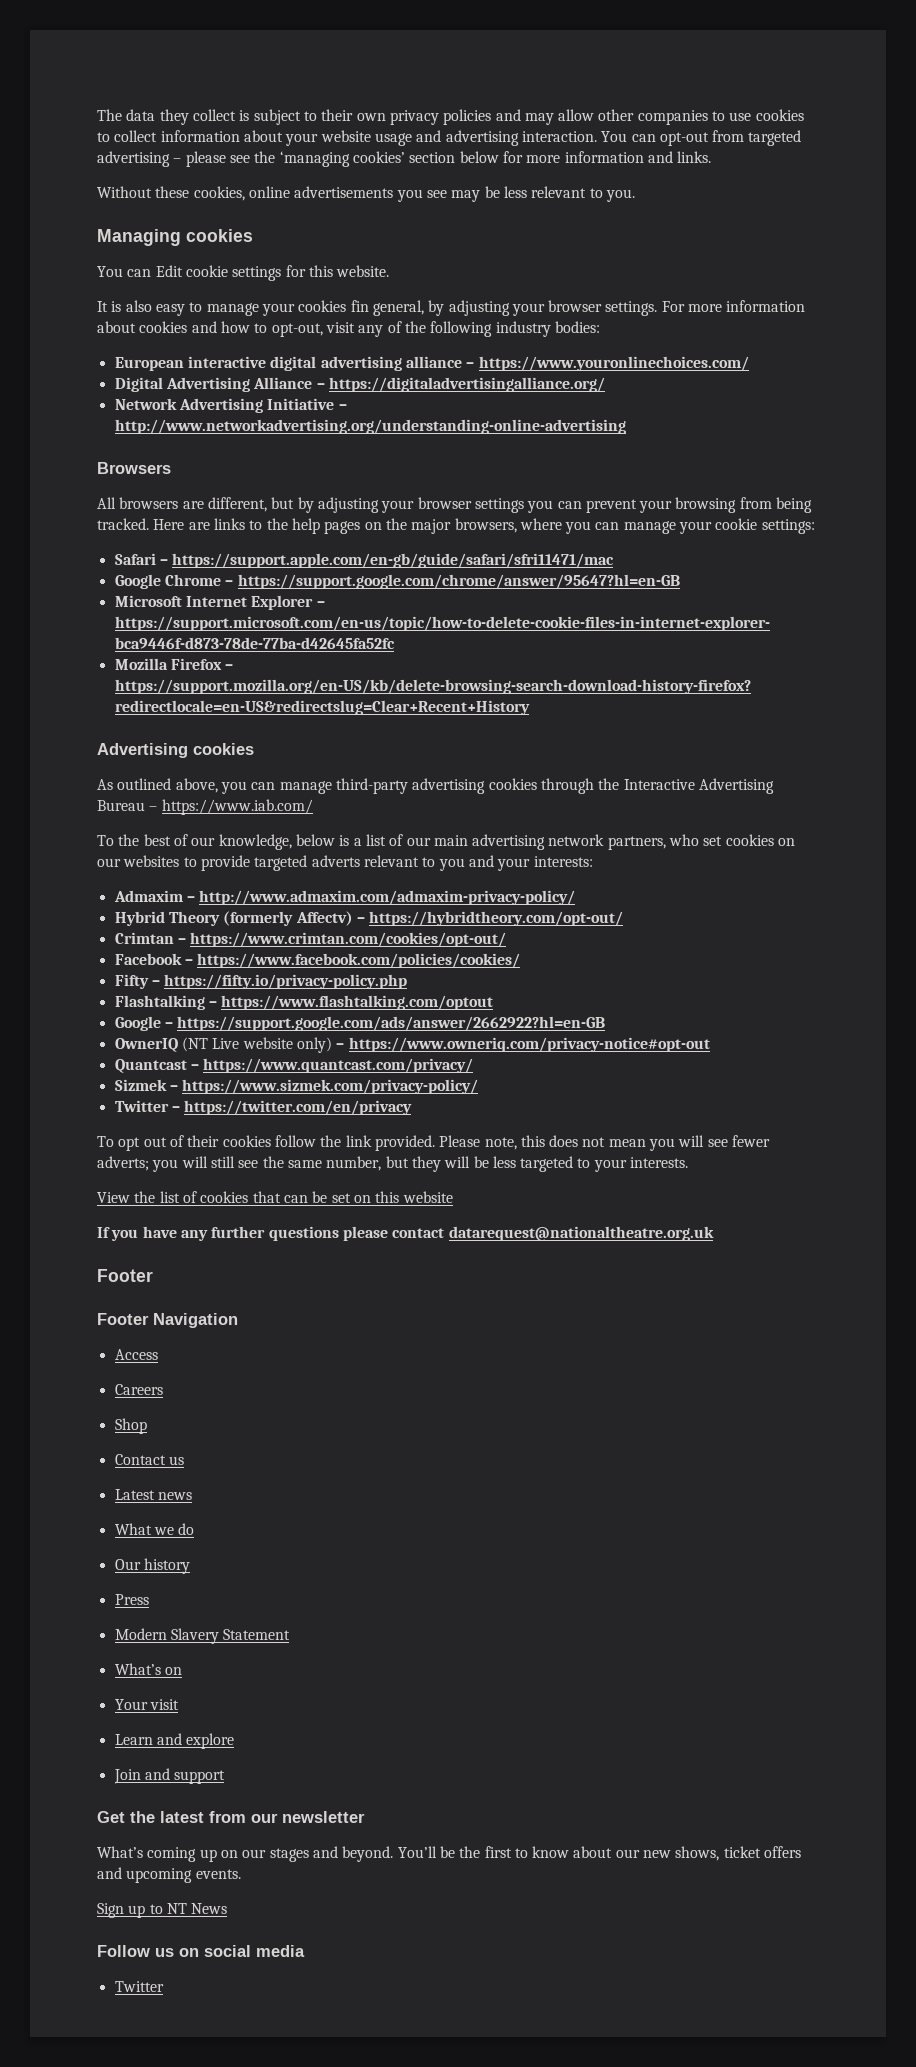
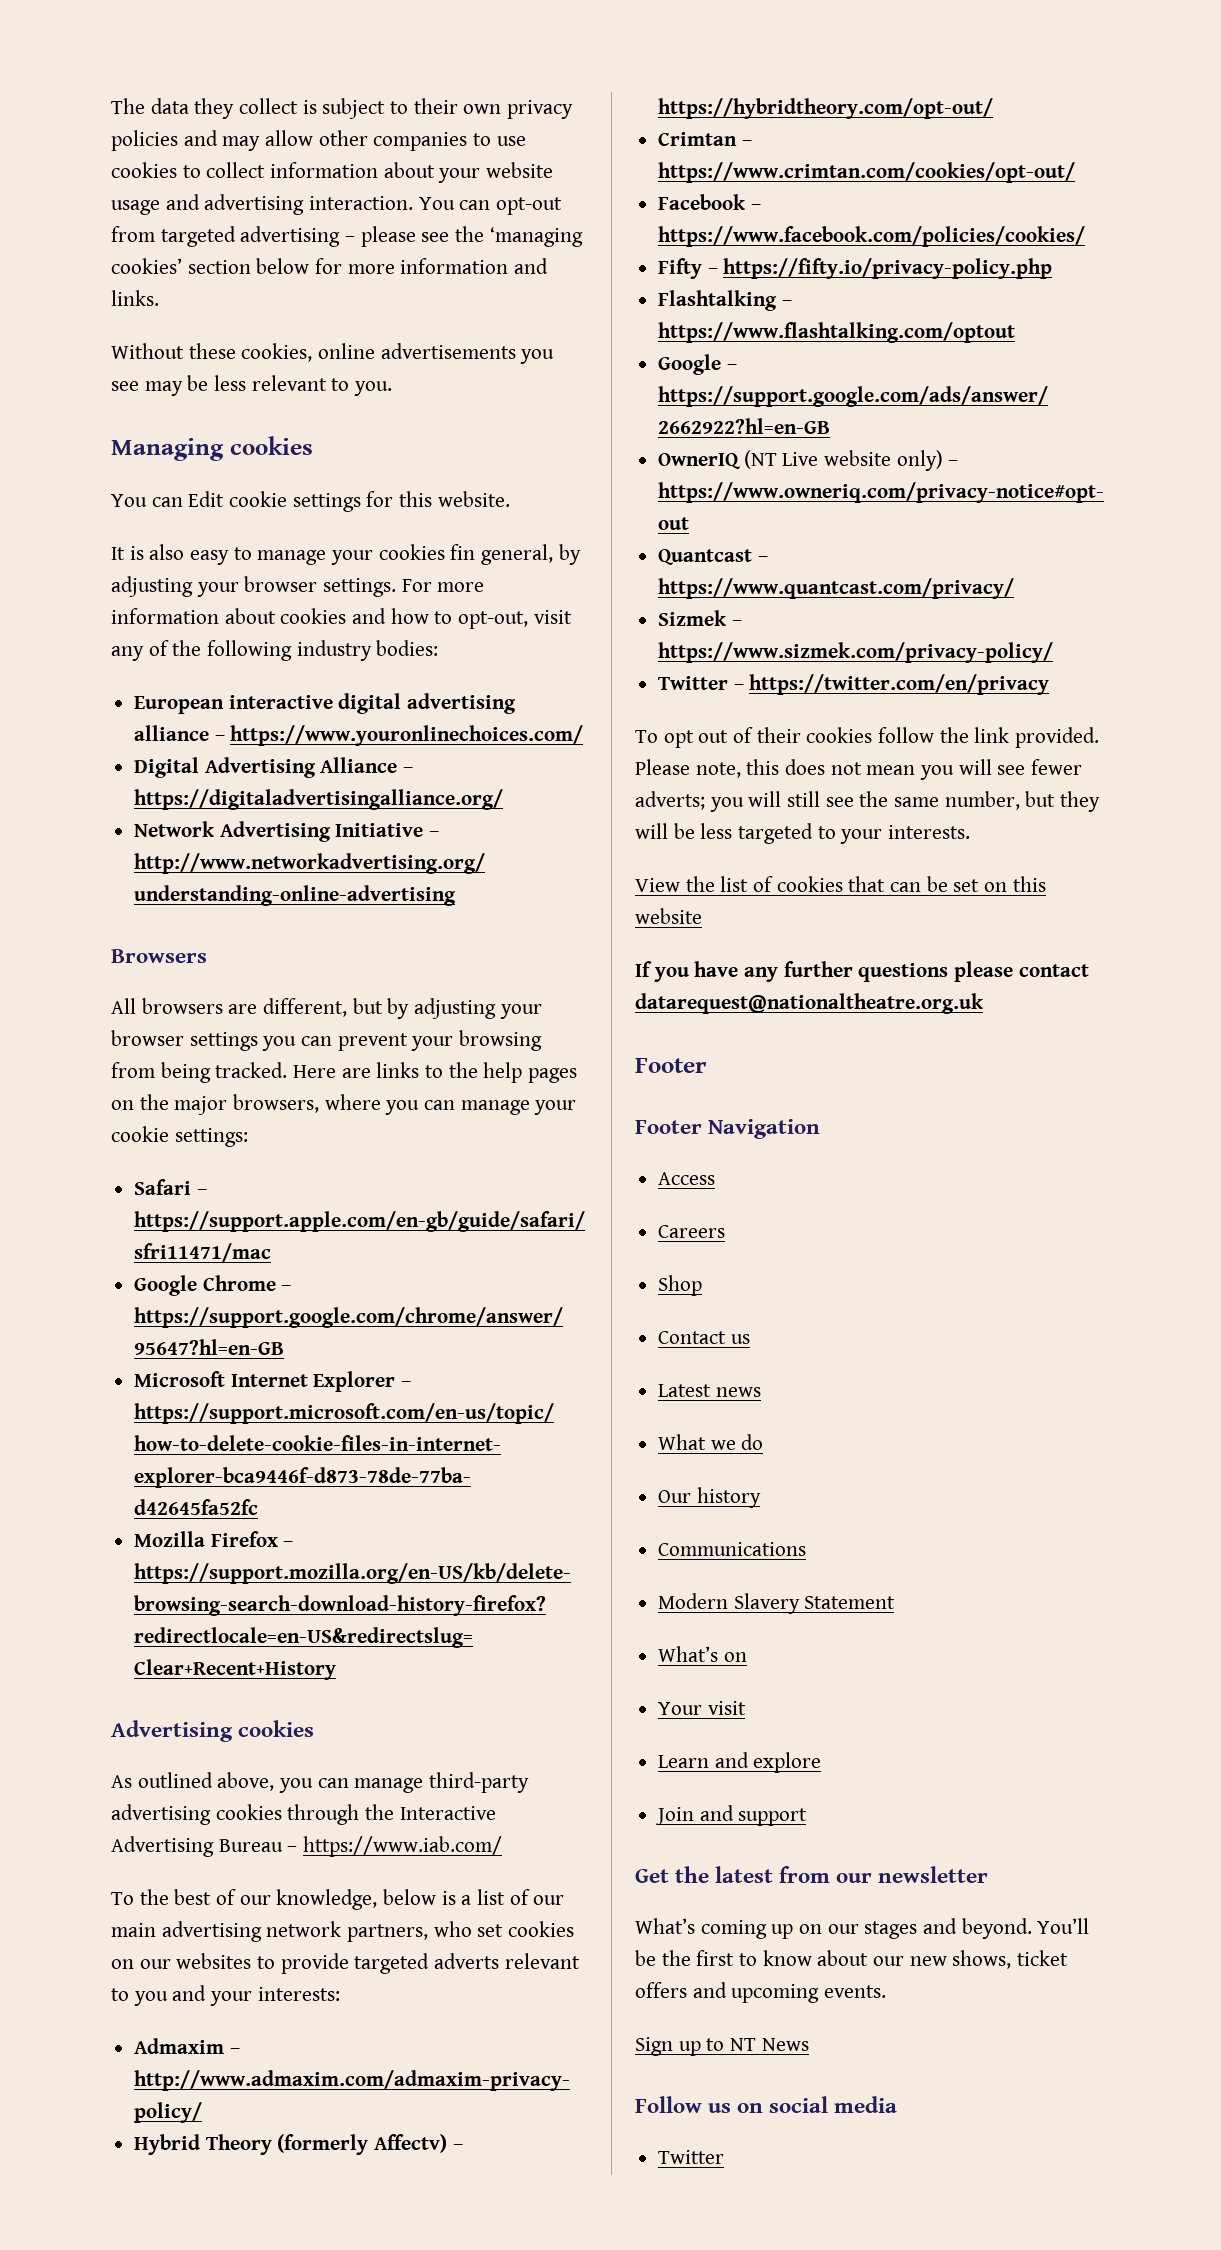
[114,1594,149,1605] Press -> [658,1542,807,1556] Communications

